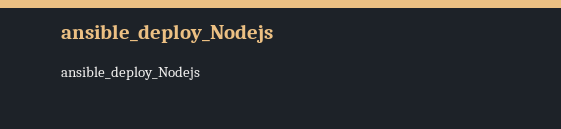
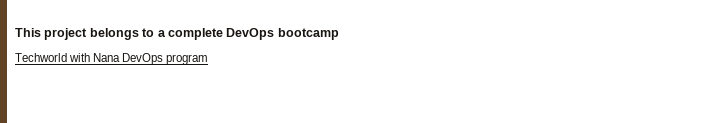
[61,24,273,43] [61,66,200,80] ansible_deploy_Nodejs // ansible_deploy_Nodejs -> [15,28,339,40] [15,53,209,65] This project belongs to a complete DevOps bootcamp // Techworld with Nana DevOps program

